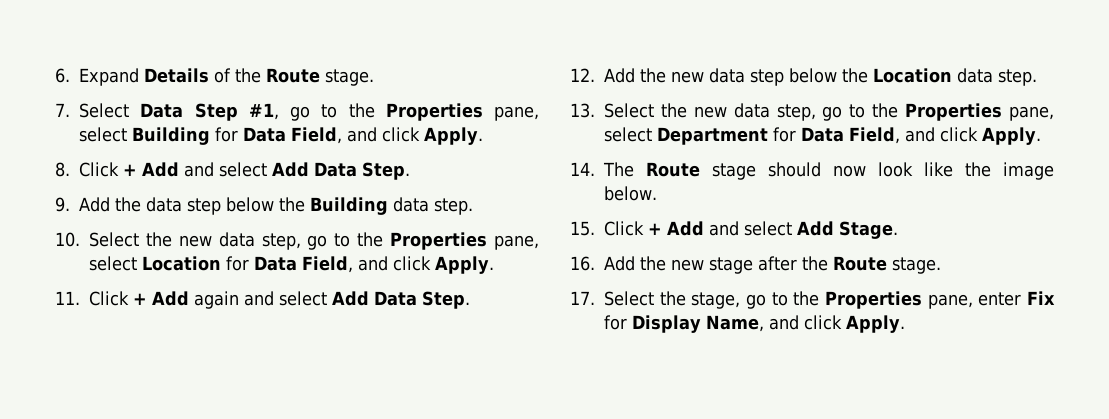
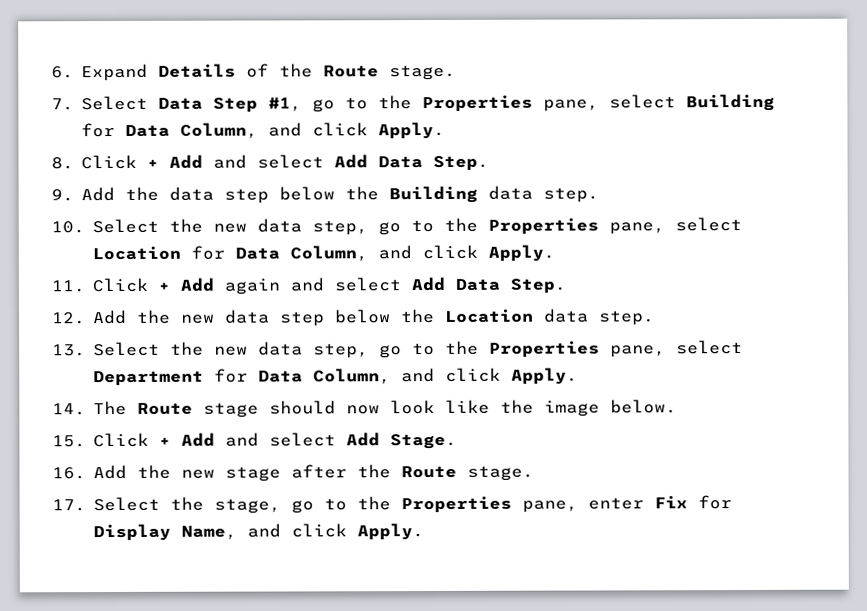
[291,127,342,144] Field, -> [179,122,258,139] Column,
[302,256,353,273] Field, -> [289,245,368,262] Column,
[849,127,900,144] Field, -> [312,368,391,385] Column,

